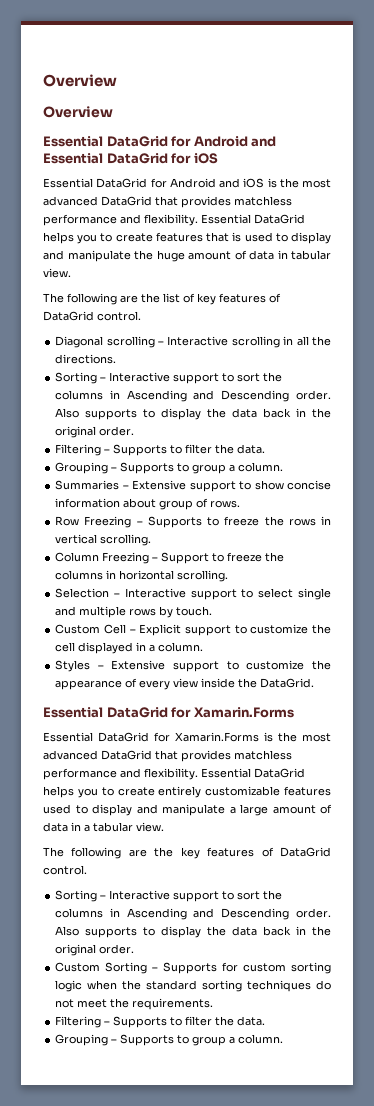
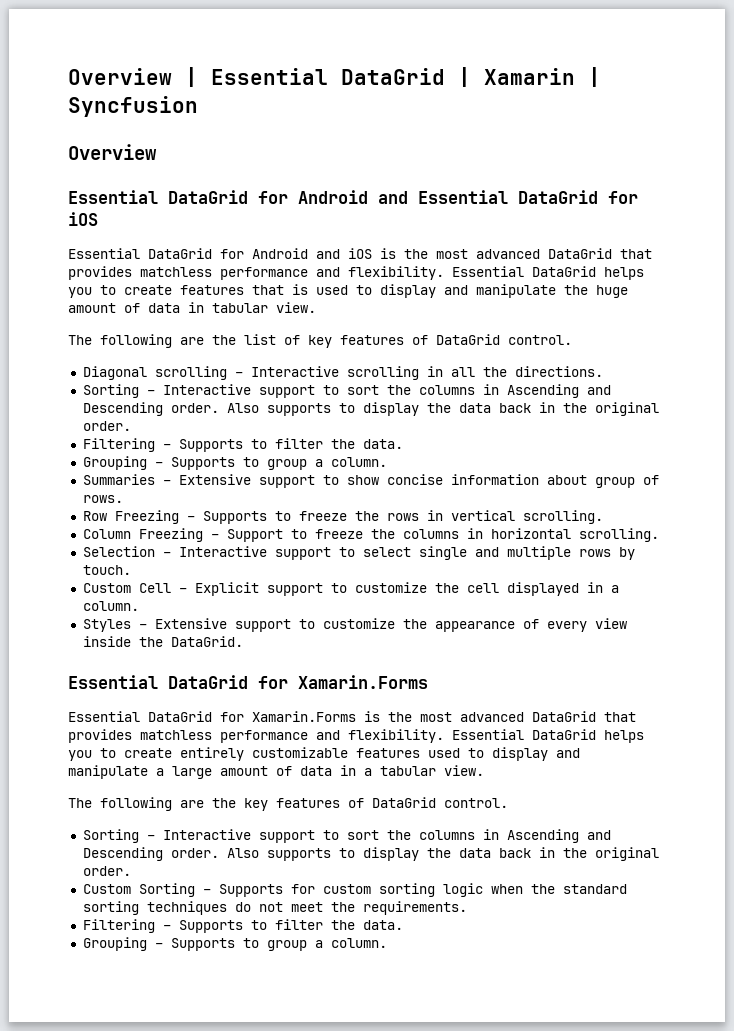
[43,74,117,87] Overview -> [68,67,601,87] [68,96,198,117] Overview | Essential DataGrid | Xamarin | Syncfusion

